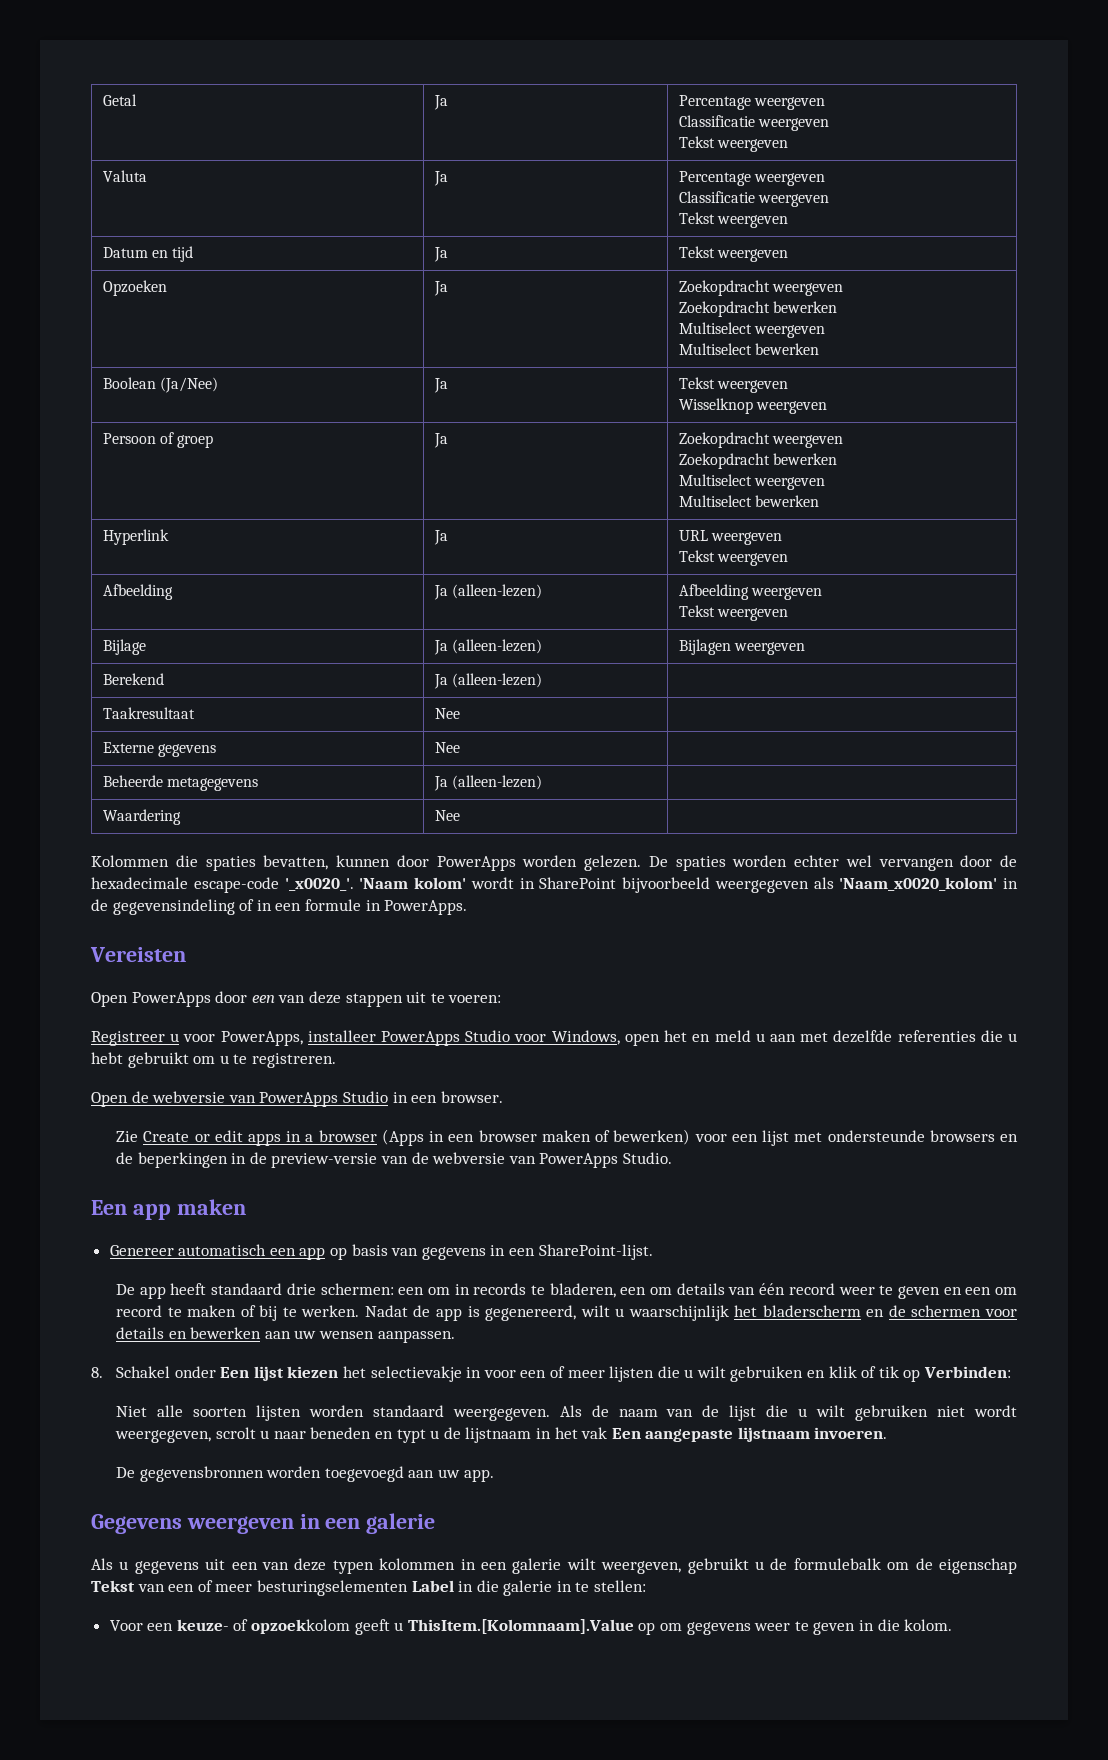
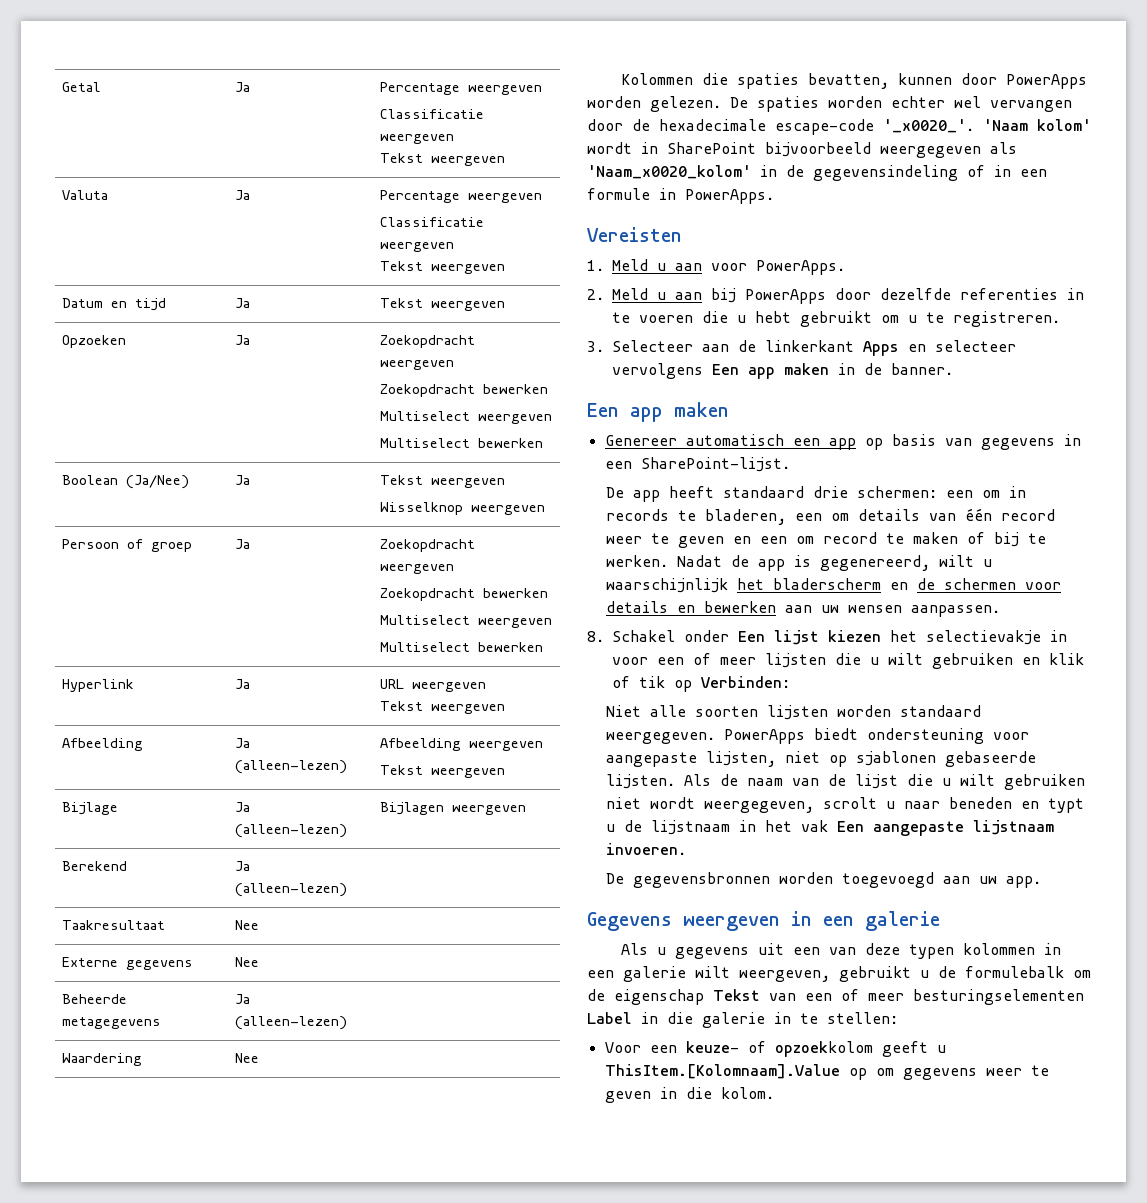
[91,991,502,1007] [91,1030,976,1046] Open PowerApps door een van deze stappen uit te voeren: // Registreer u voor PowerApps, installeer PowerApps Studio voor Windows, open het en meld u aan met dezelfde referenties -> [587,259,845,275] [587,288,1084,304] [612,312,693,323] 1. Meld u aan voor PowerApps. // 2. Meld u aan bij PowerApps door dezelfde referenties in te voeren
[91,1091,503,1107] [116,1129,1019,1146] [116,1152,672,1168] Open de webversie van PowerApps Studio in een browser. // Zie Create or edit apps in a browser (Apps in een browser maken of bewerken) voor een lijst met ondersteunde browsers en de beperkingen in de preview-versie van de webversie van PowerApps Studio. -> [587,340,1016,356] [612,363,953,379] 3. Selecteer aan de linkerkant Apps en selecteer vervolgens Een app maken in de banner.
(550, 1414) none -> [723,728,1029,744] [605,751,1036,767] [605,774,675,789] PowerApps biedt ondersteuning voor aangepaste lijsten, niet op sjablonen gebaseerde lijsten.

